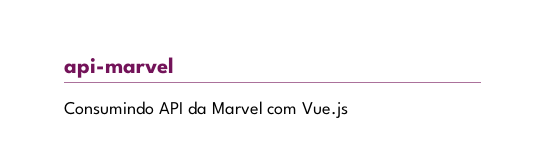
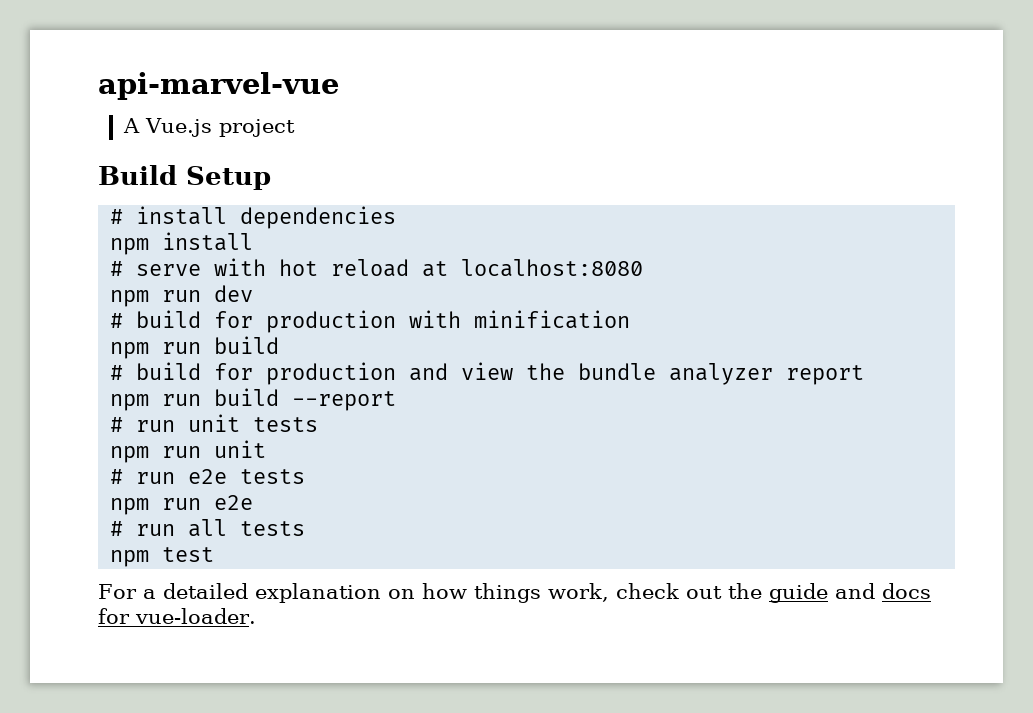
[64,57,174,78] [64,101,349,118] api-marvel // Consumindo API da Marvel com Vue.js -> [98,72,339,100] [122,118,295,137] [98,165,271,190] [110,206,397,229] [110,232,254,255] [110,258,644,277] [110,285,254,307] [110,310,631,333] [110,336,280,359] [110,362,865,385] [110,388,397,411] [110,414,319,432] [110,440,267,463] [110,469,306,484] [110,495,254,515] [110,519,306,537] [110,547,215,567] [98,583,931,603] [98,608,256,624] api-marvel-vue // A Vue.js project // Build Setup // # install dependencies // npm install // # serve with hot reload at localhost:8080 // npm run dev // # build for production with minification // npm run build // # build for production and view the bundle analyzer report // npm run build --report // # run unit tests // npm run unit // # run e2e tests // npm run e2e // # run all tests // npm test // For a detailed explanation on how things work, check out the guide and docs for vue-loader.

